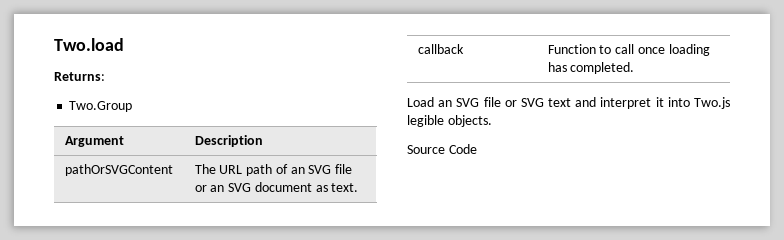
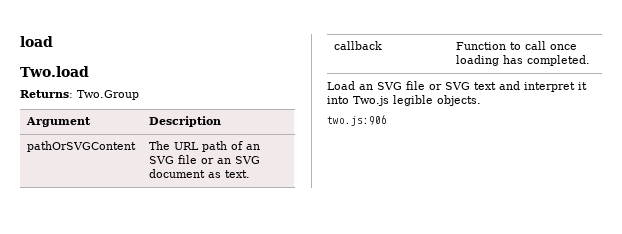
(54, 44) none -> [20,36,53,47] load //
(105, 76) // -> (73, 94) none
[407,144,477,154] Source Code -> [327,115,387,126] two.js:906

